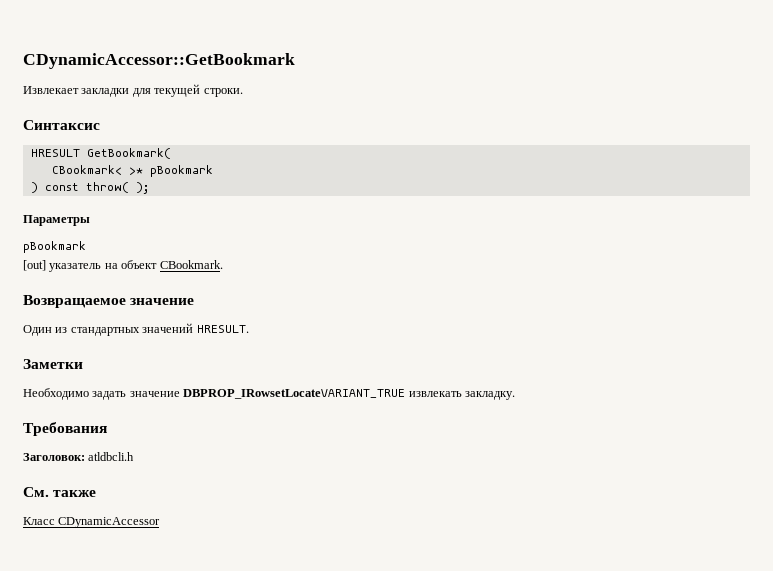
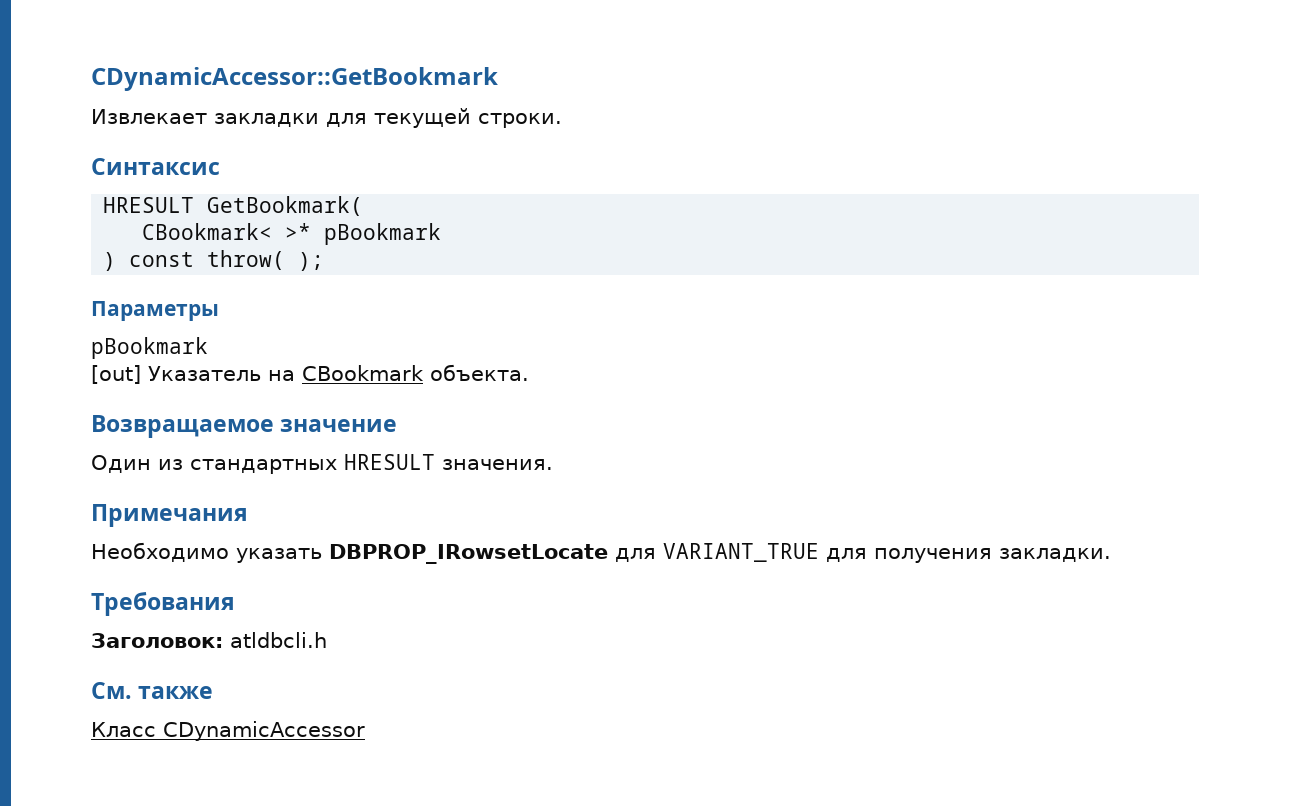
[49,260,223,272] указатель на объект CBookmark. -> [148,364,529,381] Указатель на CBookmark объекта.
[142,323,249,333] [23,359,83,369] [23,388,515,400] значений HRESULT. // Заметки // Необходимо задать значение DBPROP_IRowsetLocateVARIANT_TRUE извлекать закладку. -> [344,454,553,470] [91,504,248,527] [91,542,1111,564] HRESULT значения. // Примечания // Необходимо указать DBPROP_IRowsetLocate для VARIANT_TRUE для получения закладки.

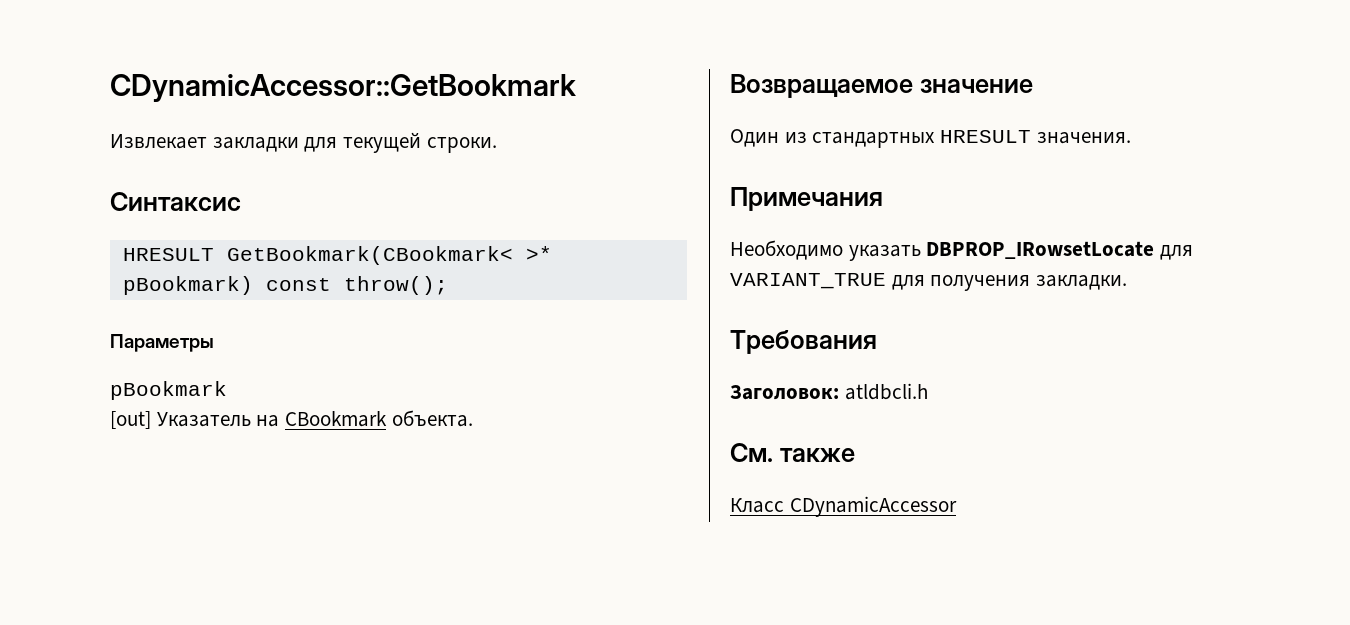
[207,196,364,216] [142,223,442,245] [103,250,325,271] GetBookmark( // CBookmark< >* pBookmark // ) const throw( ); -> [226,246,552,265] [122,276,448,295] GetBookmark(CBookmark< >* pBookmark) const throw();

